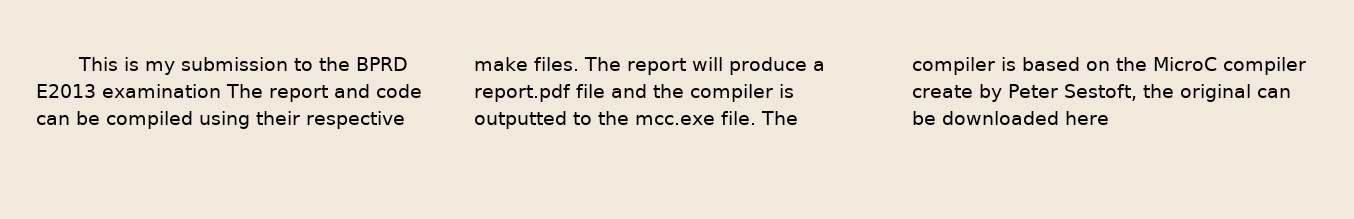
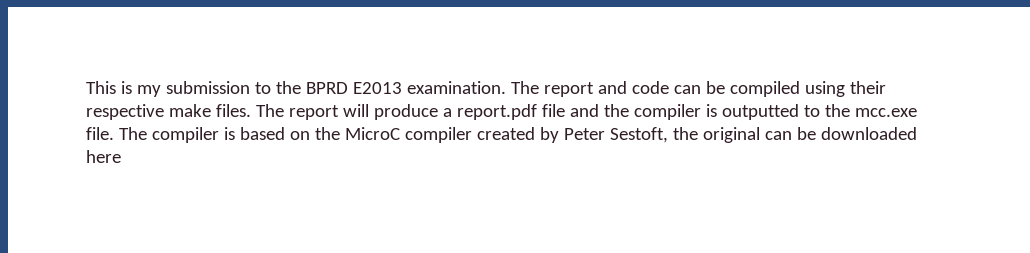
[102,84,221,98] examination -> [406,81,506,94] examination.
[912,85,973,98] create -> [476,127,535,140] created

